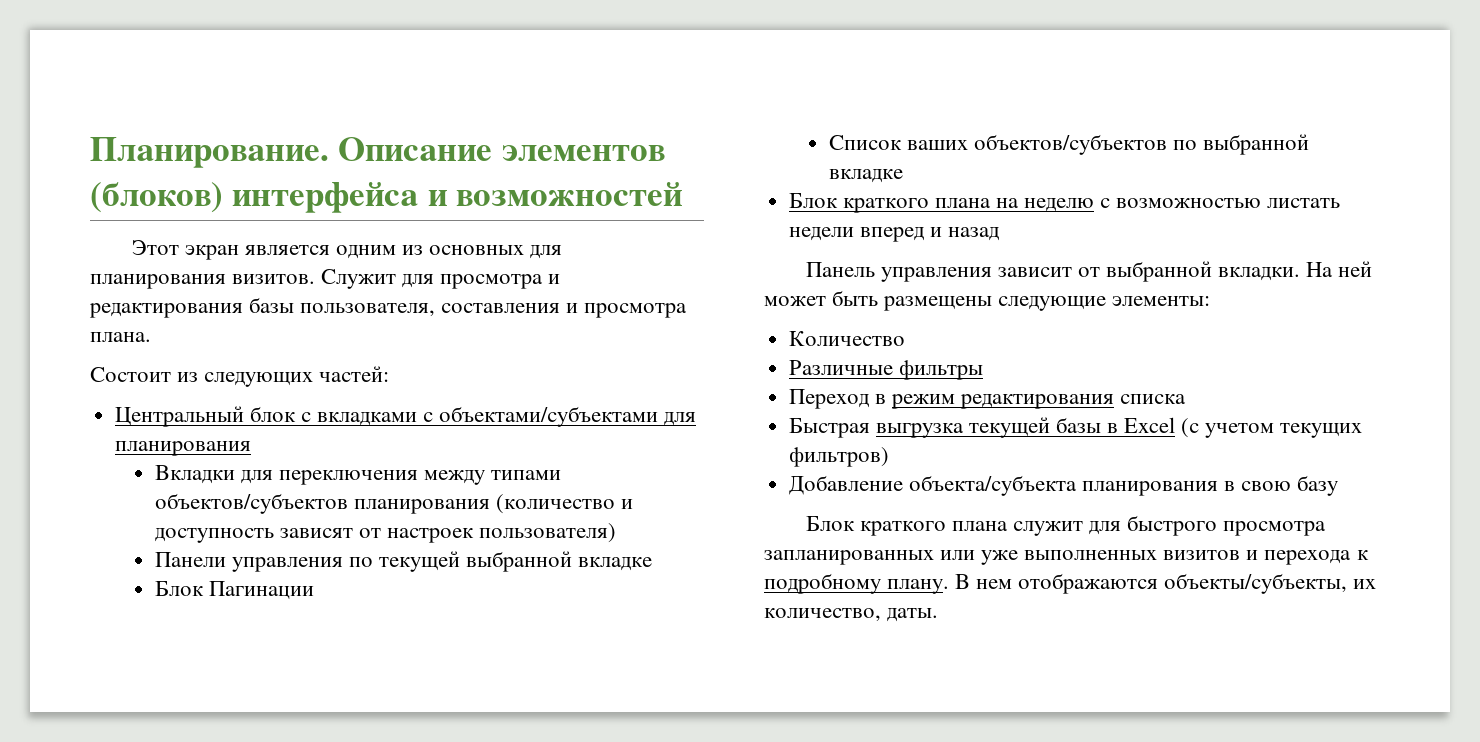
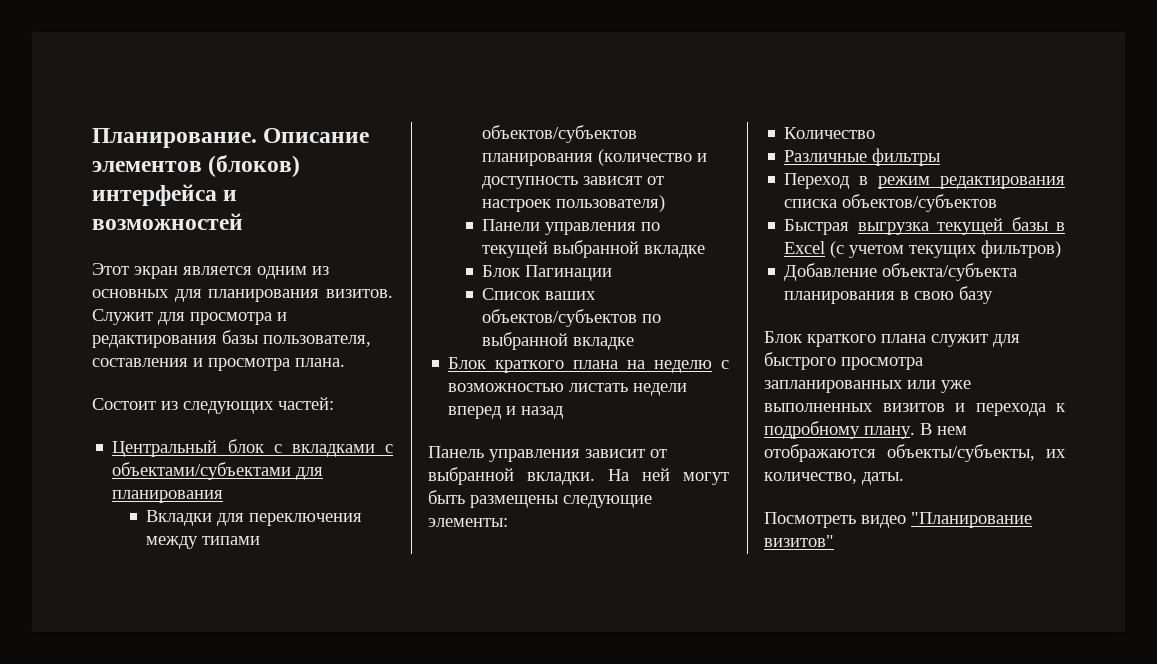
[764,296,826,306] может -> [683,472,729,485] могут
(1187, 399) none -> [842,194,998,212] объектов/субъектов
(939, 615) none -> [764,512,1032,528] [764,535,834,547] // Посмотреть видео "Планирование визитов"

